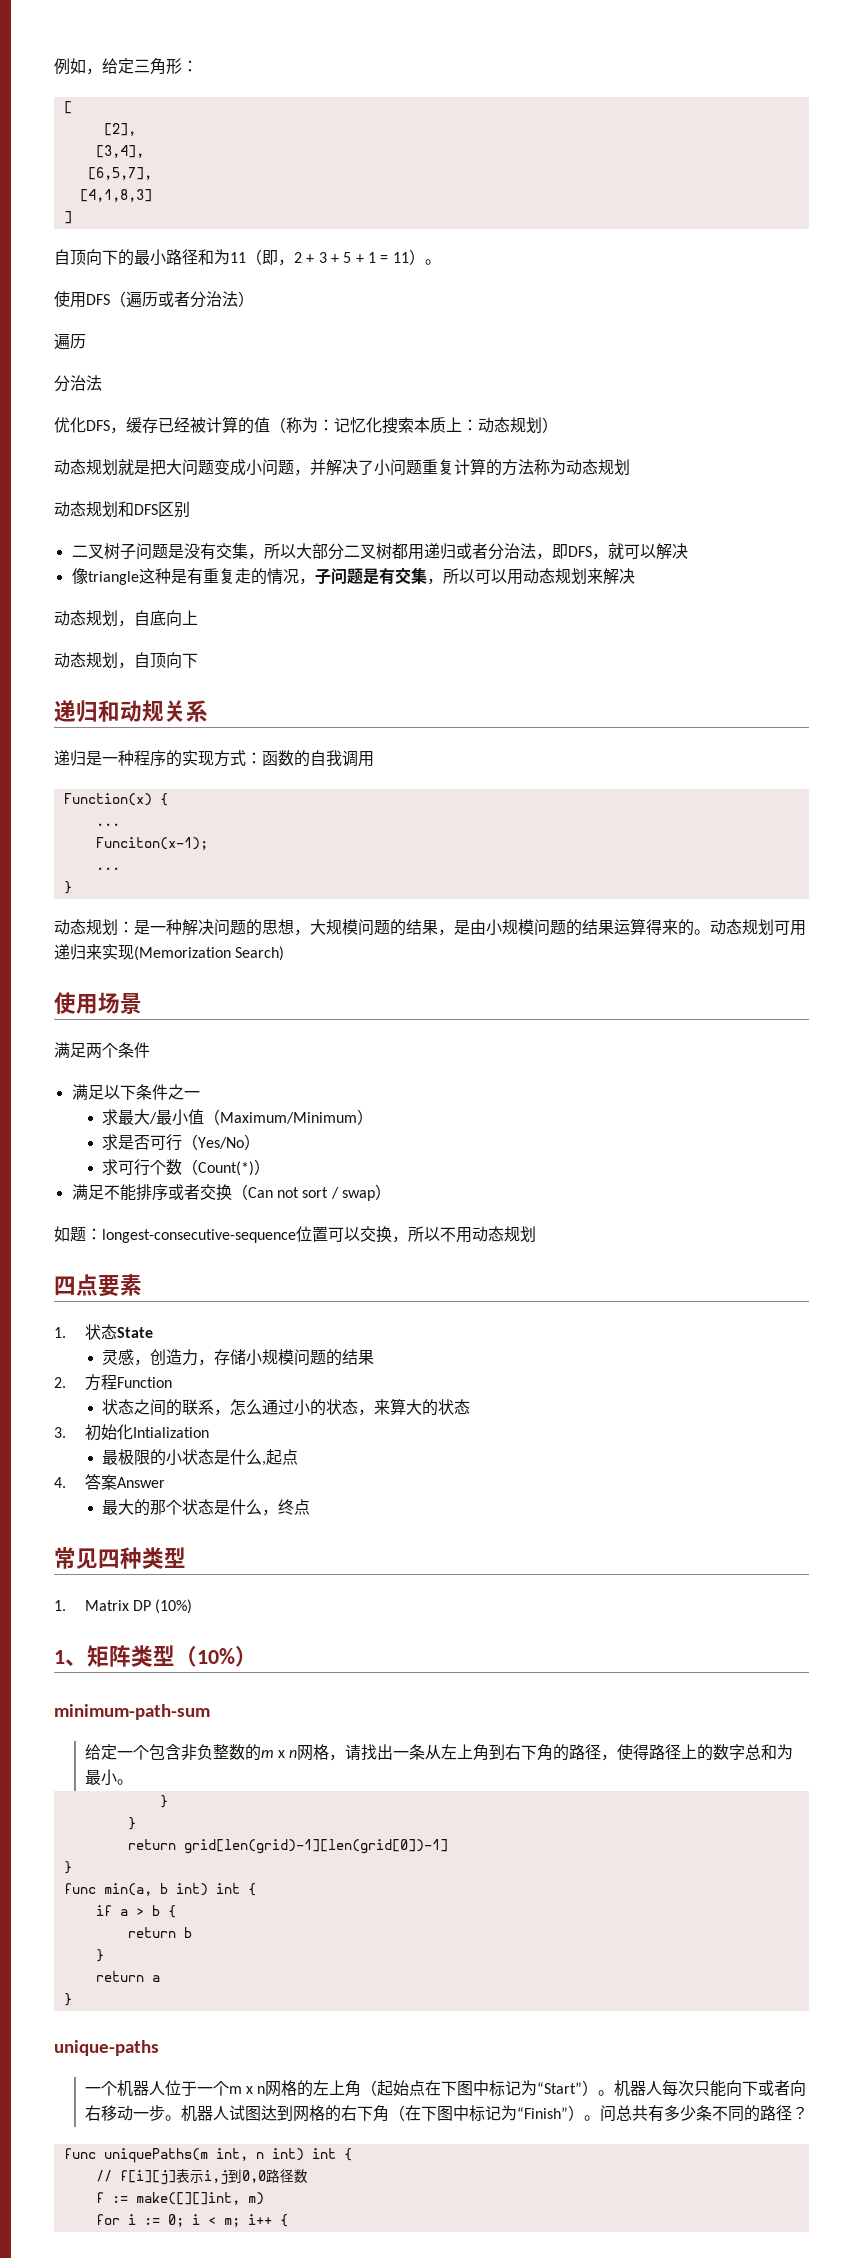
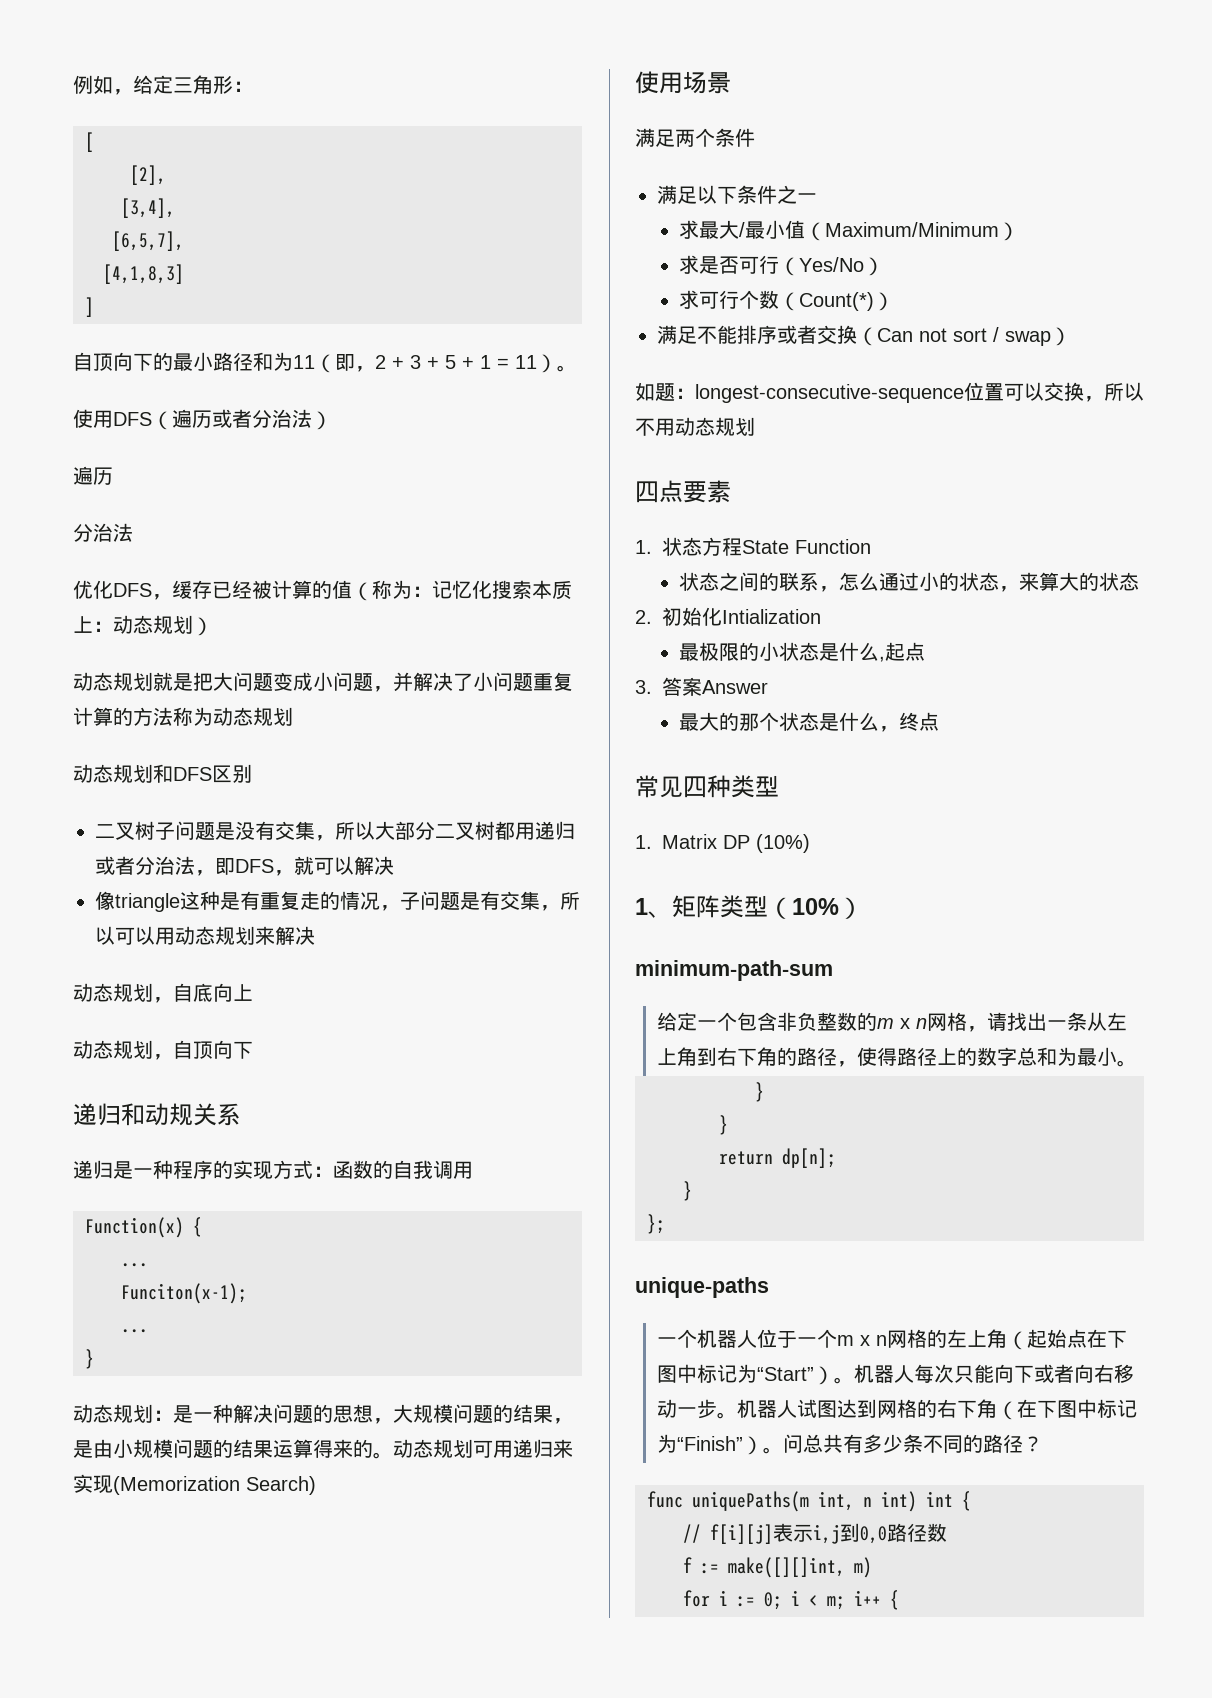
[116,1327,153,1338] [102,1349,375,1366] [54,1374,117,1391] State // 灵感，创造力，存储小规模问题的结果 // 2.方程 -> [702,537,789,556] 方程State
[54,1427,66,1438] 3. -> [635,610,652,624] 2.
[54,1477,66,1488] 4. -> [635,680,652,694] 3.
[183,1839,448,1854] [63,1861,72,1874] [63,1883,256,1896] [95,1905,176,1918] [127,1927,192,1938] [95,1949,104,1962] [95,1971,160,1982] [63,1993,72,2006] grid[len(grid)-1][len(grid[0])-1] // } // func min(a, b int) int { // if a > b { // return b // } // return a // } -> [782,1148,836,1168] [683,1181,692,1201] [647,1214,665,1234] dp[n]; // } // };

